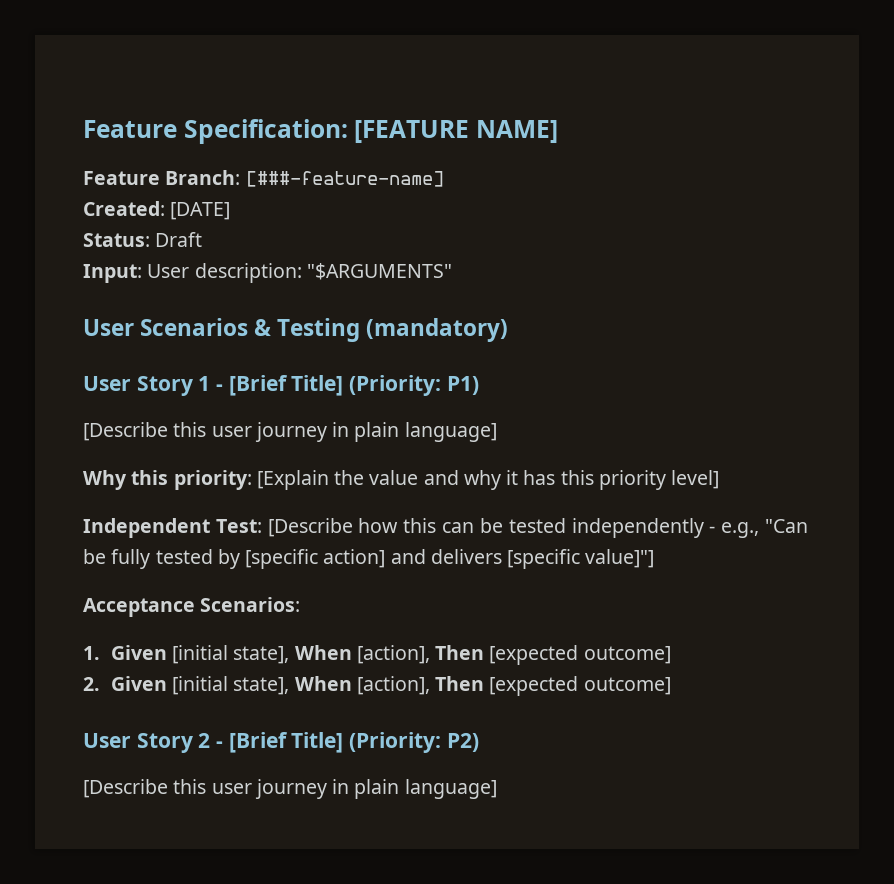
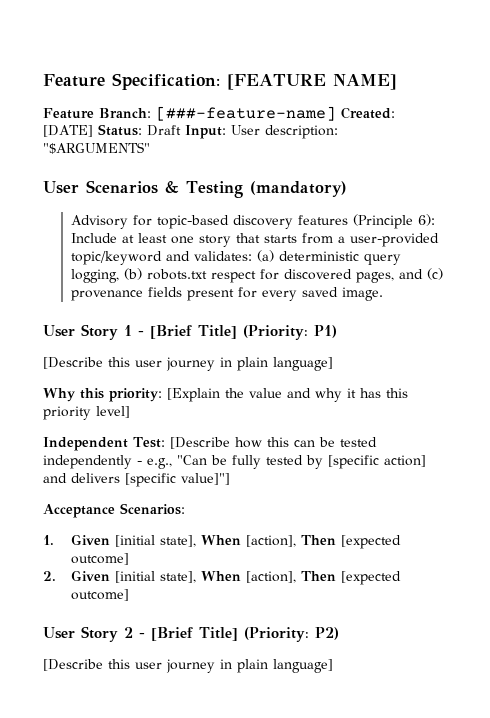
(444, 179) // -> (336, 113) none
(231, 211) // -> (93, 131) none
(203, 239) // -> (181, 130) none
(509, 330) none -> [70,214,435,229] [70,233,439,247] [70,250,401,265] [70,268,443,283] [70,287,383,301] // Advisory for topic-based discovery features (Principle 6): Include at least one story that starts from a user-provided topic/keyword and validates: (a) deterministic query logging, (b) robots.txt respect for discovered pages, and (c) provenance fields present for every saved image.

